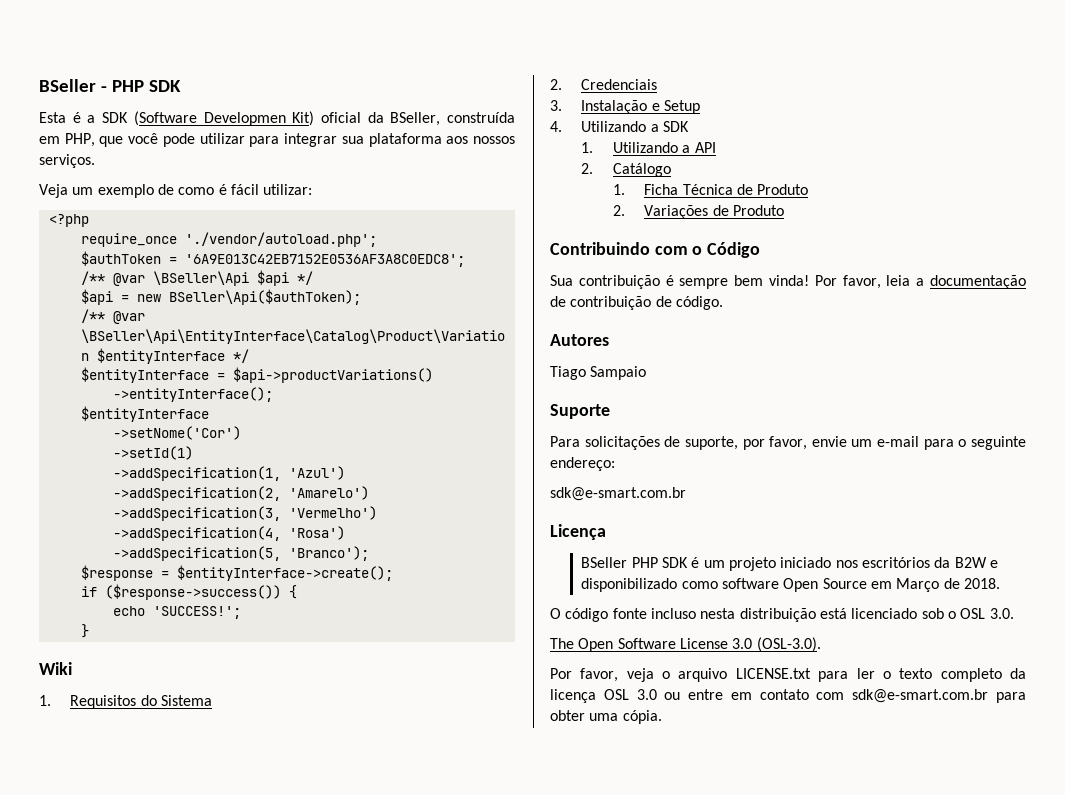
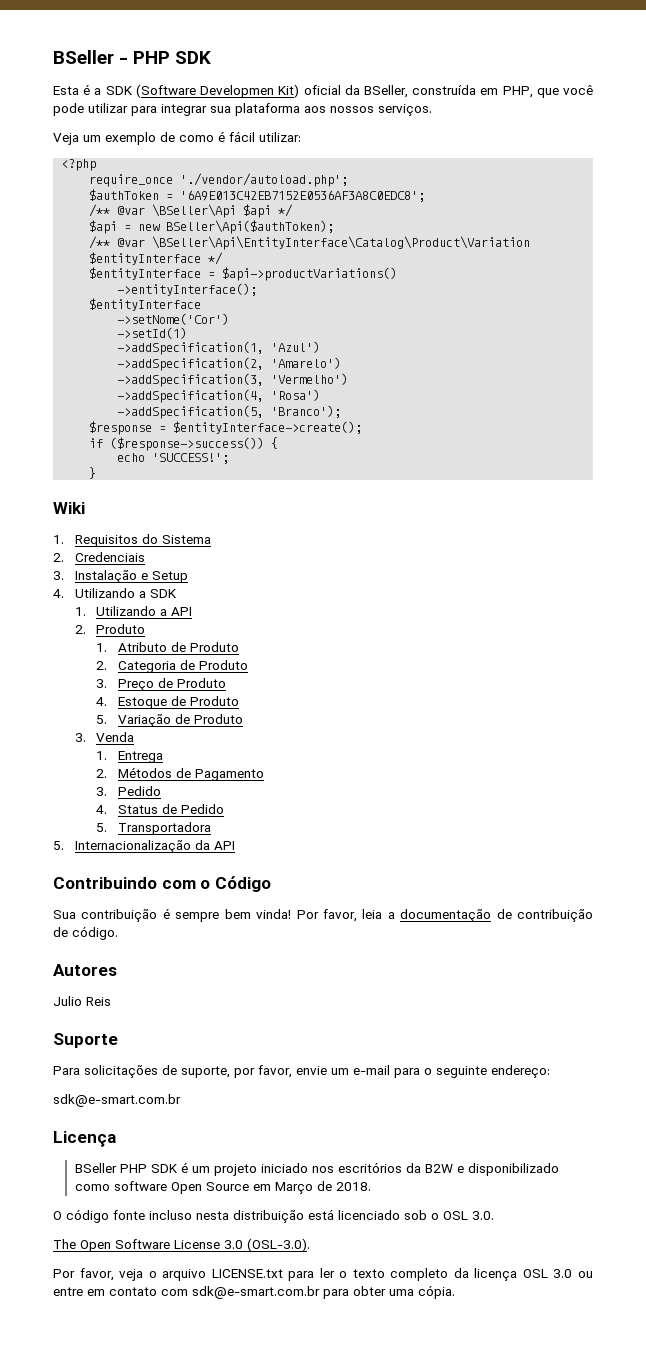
[612,163,671,177] [612,184,733,195] Catálogo // 1. Ficha Técnica -> [96,624,146,634] [96,642,167,652] Produto // 1. Atributo
[644,205,785,219] Variações de Produto -> [117,660,248,673] [96,678,226,691] [96,696,239,709] [96,714,243,727] [74,732,135,742] [96,751,163,763] [96,767,264,781] [96,786,161,796] [96,804,224,814] [96,822,211,835] [53,840,235,853] Categoria de Produto // 3. Preço de Produto // 4. Estoque de Produto // 5. Variação de Produto // 3. Venda // 1. Entrega // 2. Métodos de Pagamento // 3. Pedido // 4. Status de Pedido // 5. Transportadora // 5. Internacionalização da API
[550,366,647,380] Tiago Sampaio -> [53,996,111,1006] Julio Reis

